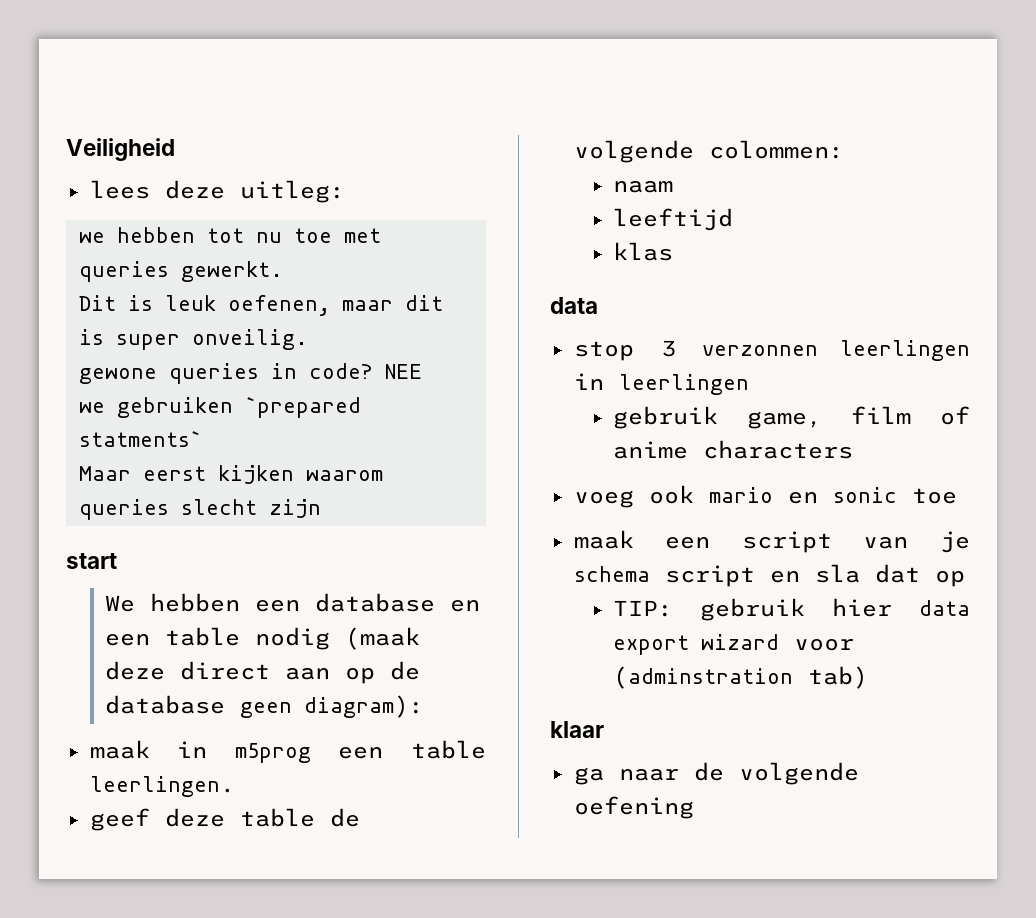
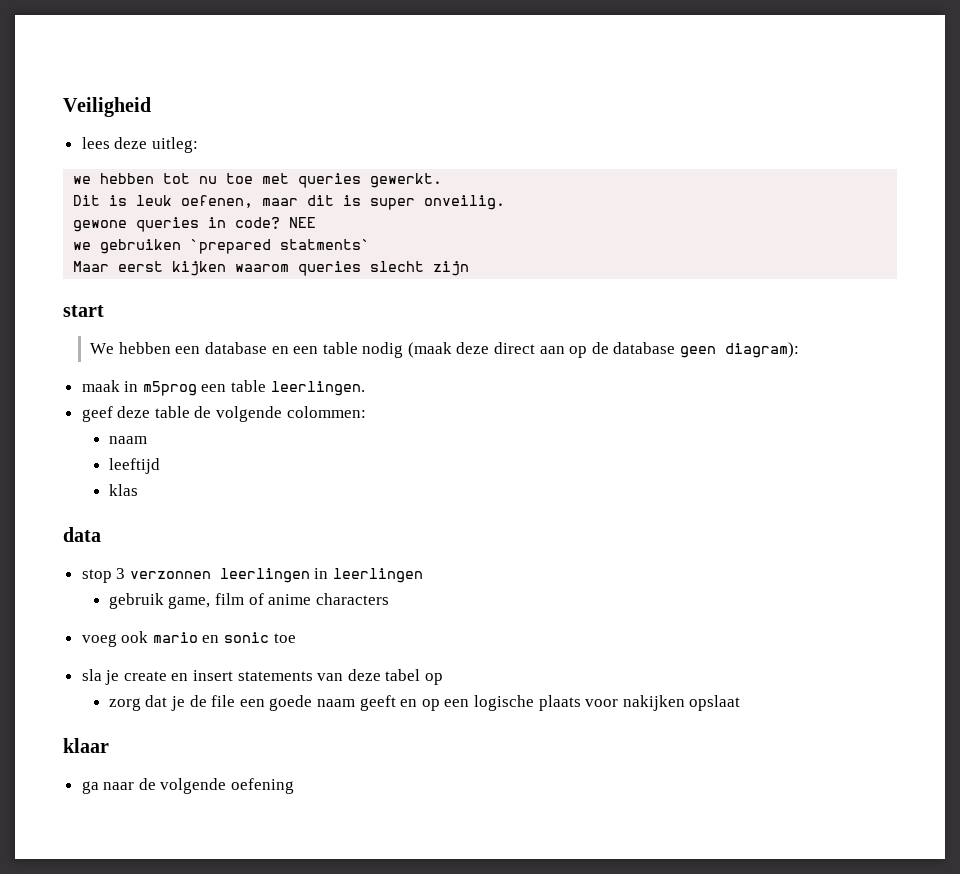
[573,530,970,553] [573,564,965,587] [612,598,970,621] [612,634,854,655] [612,666,868,689] maak een script van je schema script en sla dat op // TIP: gebruik hier data export wizard voor (adminstration tab) -> [81,669,444,685] [108,695,741,711] sla je create en insert statements van deze tabel op // zorg dat je de file een goede naam geeft en op een logische plaats voor nakijken opslaat

